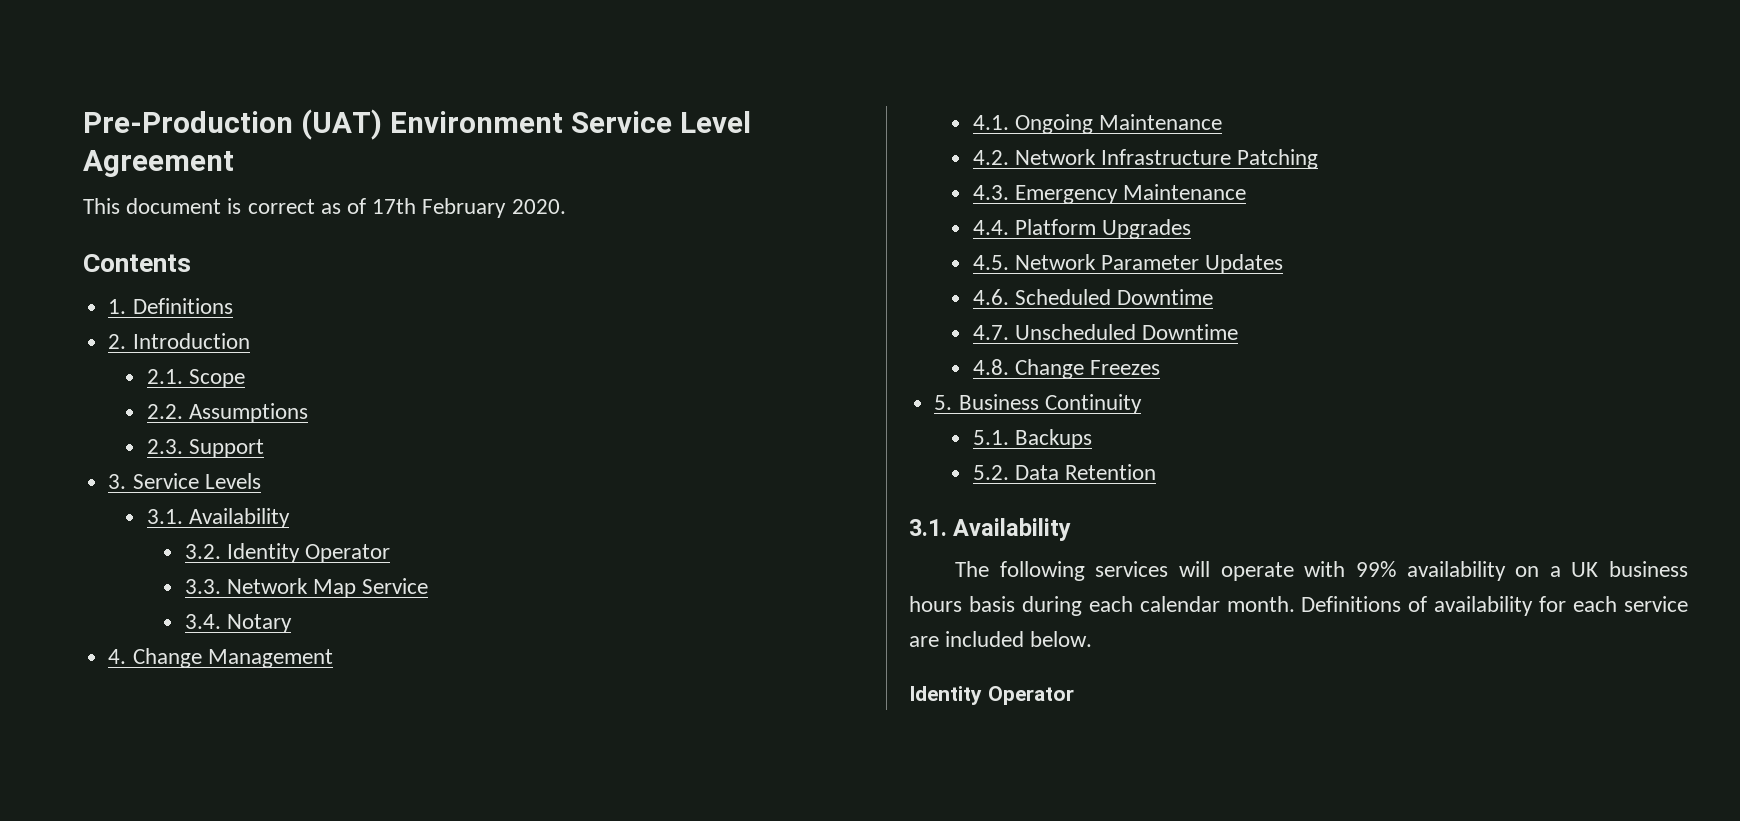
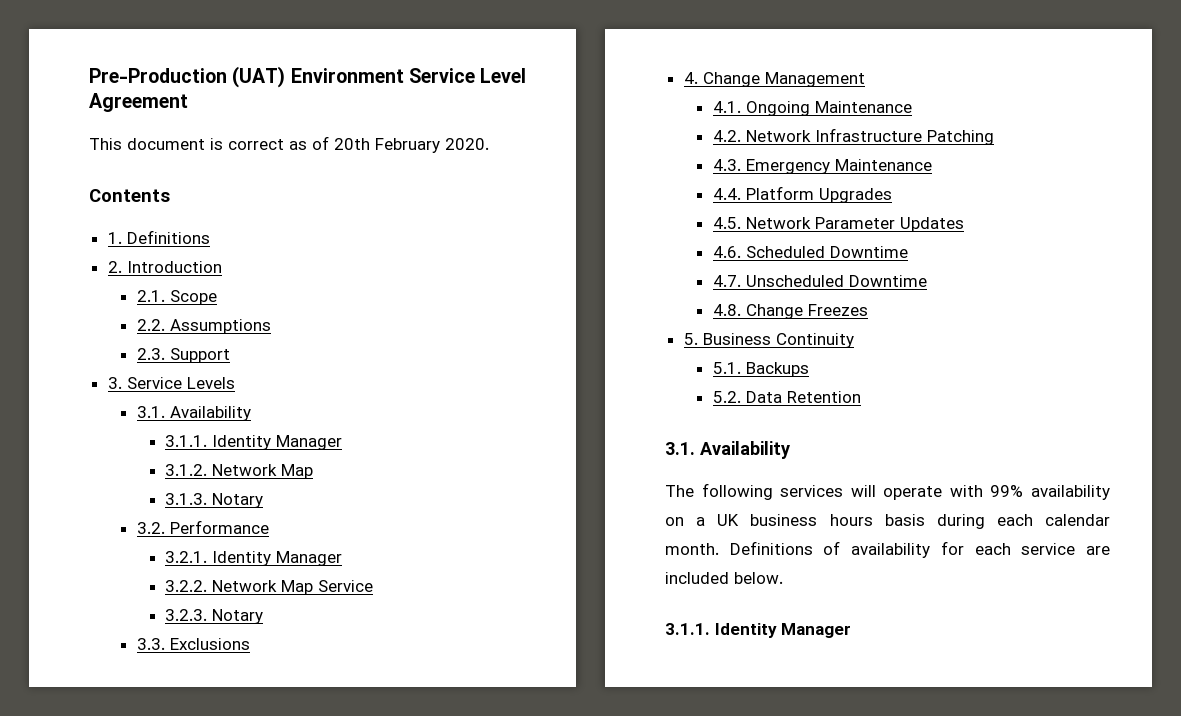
[372,198,417,214] 17th -> [334,138,370,150] 20th
[184,543,391,563] [184,579,221,594] 3.2. Identity Operator // 3.3. -> [165,435,343,450] [165,464,314,479] [165,493,264,508] [136,520,269,534] [165,551,343,566] [165,580,208,592] 3.1.1. Identity Manager // 3.1.2. Network Map // 3.1.3. Notary // 3.2. Performance // 3.2.1. Identity Manager // 3.2.2.
[184,614,292,633] 3.4. Notary -> [165,609,264,624] [136,638,250,650] 3.2.3. Notary // 3.3. Exclusions
[909,686,1074,705] Identity Operator -> [665,623,852,638] 3.1.1. Identity Manager

